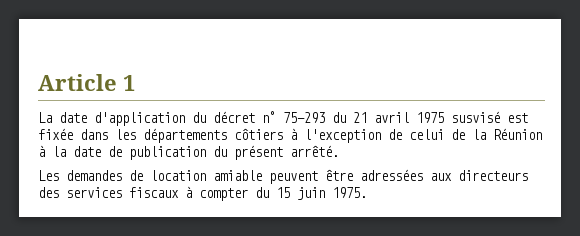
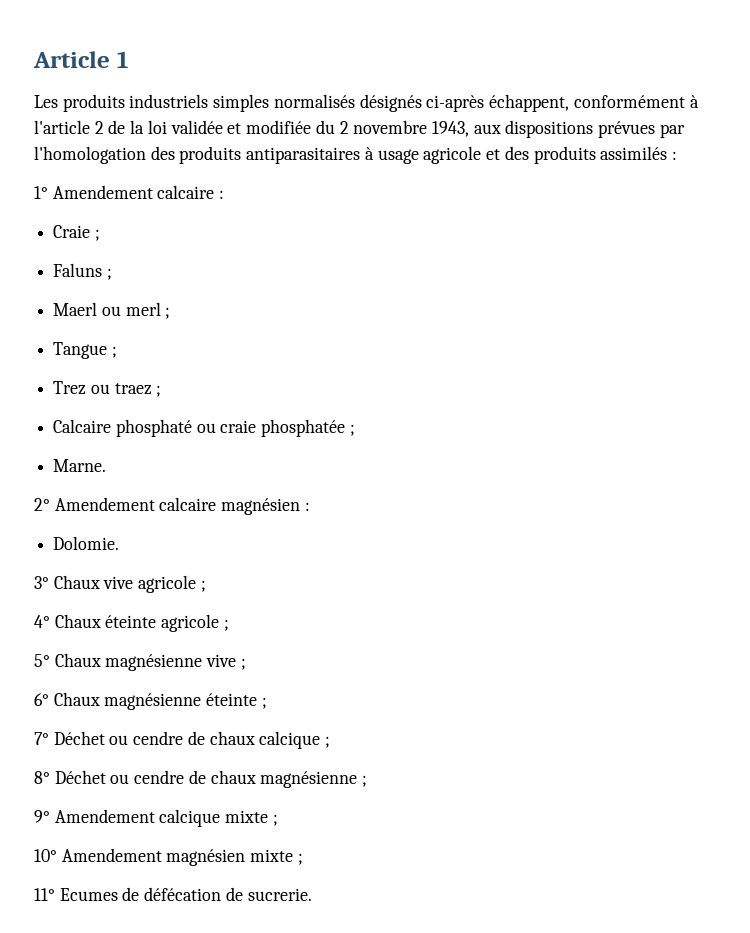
[38,111,528,126] [38,128,542,143] [38,145,339,160] [38,169,528,184] [38,186,367,201] La date d'application du décret n° 75-293 du 21 avril 1975 susvisé est fixée dans les départements côtiers à l'exception de celui de la Réunion à la date de publication du présent arrêté. // Les demandes de location amiable peuvent être adressées aux directeurs des services fiscaux à compter du 15 juin 1975. -> [34,94,699,112] [34,120,685,138] [34,146,677,164] [34,185,225,199] [53,225,100,241] [53,263,112,280] [53,302,171,319] [53,342,117,359] [53,381,162,397] [53,419,355,437] [53,459,107,472] [34,497,310,515] [53,536,120,550] [34,575,206,593] [34,614,229,632] [34,653,246,671] [34,692,267,710] [34,731,331,749] [34,770,368,788] [34,809,278,827] [34,848,303,866] [34,887,312,901] Les produits industriels simples normalisés désignés ci-après échappent, conformément à l'article 2 de la loi validée et modifiée du 2 novembre 1943, aux dispositions prévues par l'homologation des produits antiparasitaires à usage agricole et des produits assimilés : // 1° Amendement calcaire : // Craie ; // Faluns ; // Maerl ou merl ; // Tangue ; // Trez ou traez ; // Calcaire phosphaté ou craie phosphatée ; // Marne. // 2° Amendement calcaire magnésien : // Dolomie. // 3° Chaux vive agricole ; // 4° Chaux éteinte agricole ; // 5° Chaux magnésienne vive ; // 6° Chaux magnésienne éteinte ; // 7° Déchet ou cendre de chaux calcique ; // 8° Déchet ou cendre de chaux magnésienne ; // 9° Amendement calcique mixte ; // 10° Amendement magnésien mixte ; // 11° Ecumes de défécation de sucrerie.

